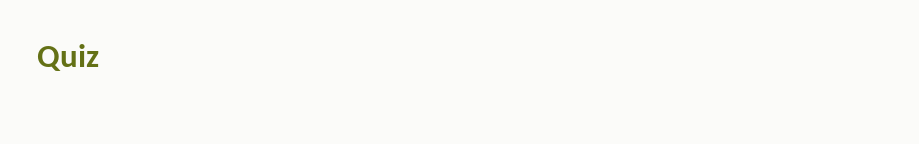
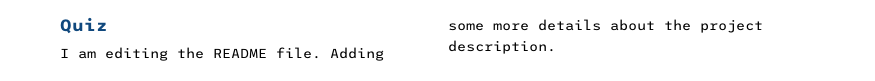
(99, 57) none -> [60,47,384,61] [448,19,763,33] [448,40,556,54] // I am editing the README file. Adding some more details about the project description.

